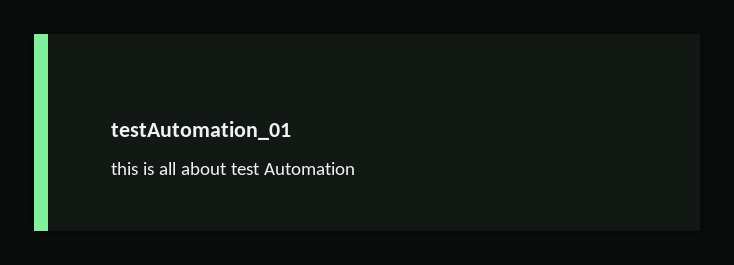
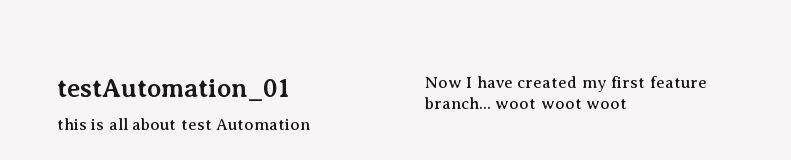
(355, 168) none -> [425,76,707,92] [424,97,628,109] // Now I have created my first feature branch... woot woot woot

